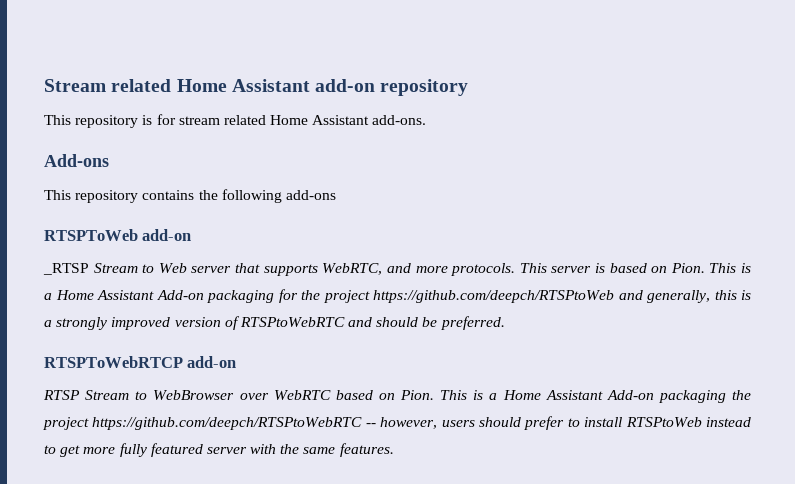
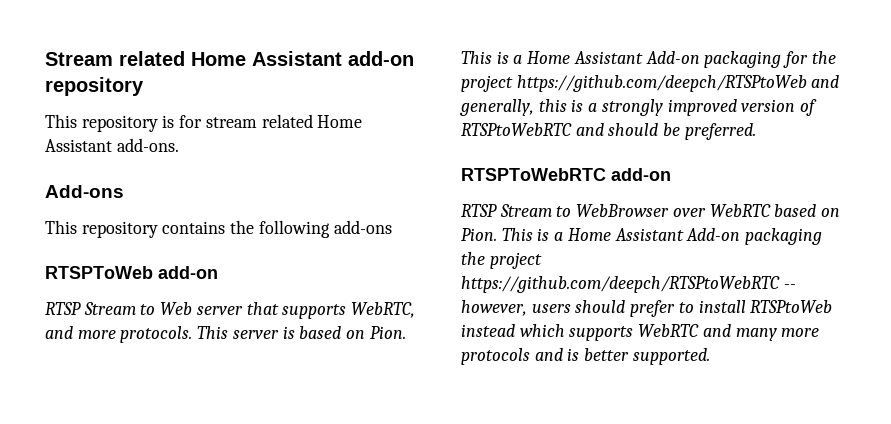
[43,263,89,275] _RTSP -> [45,302,81,315] RTSP
[44,356,183,368] RTSPToWebRTCP -> [461,168,606,181] RTSPToWebRTC
[44,443,394,457] to get more fully featured server with the same features. -> [519,324,820,341] [461,348,710,365] which supports WebRTC and many more protocols and is better supported.

